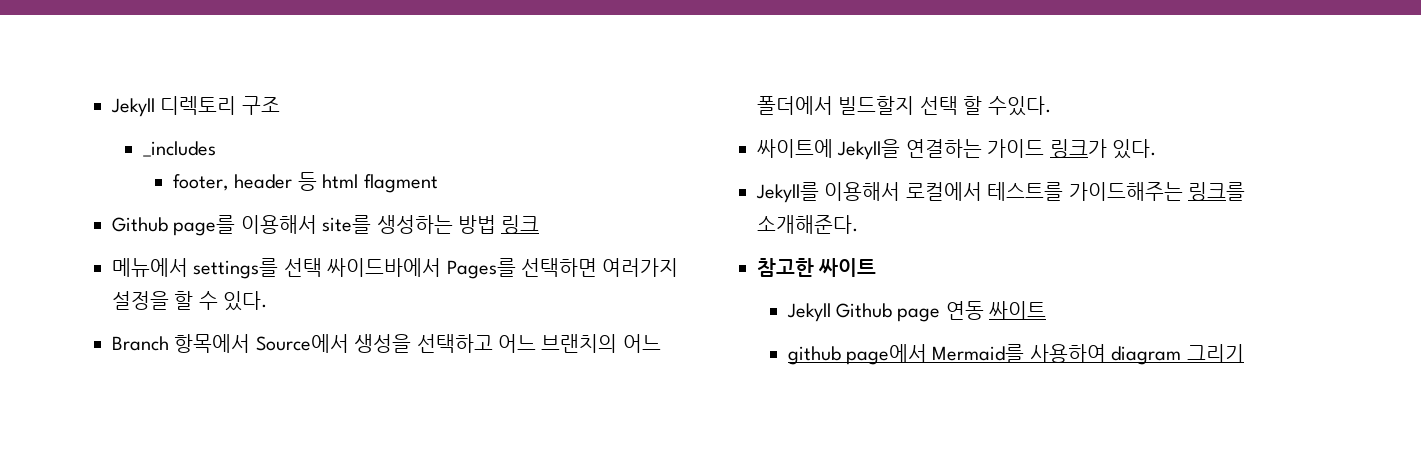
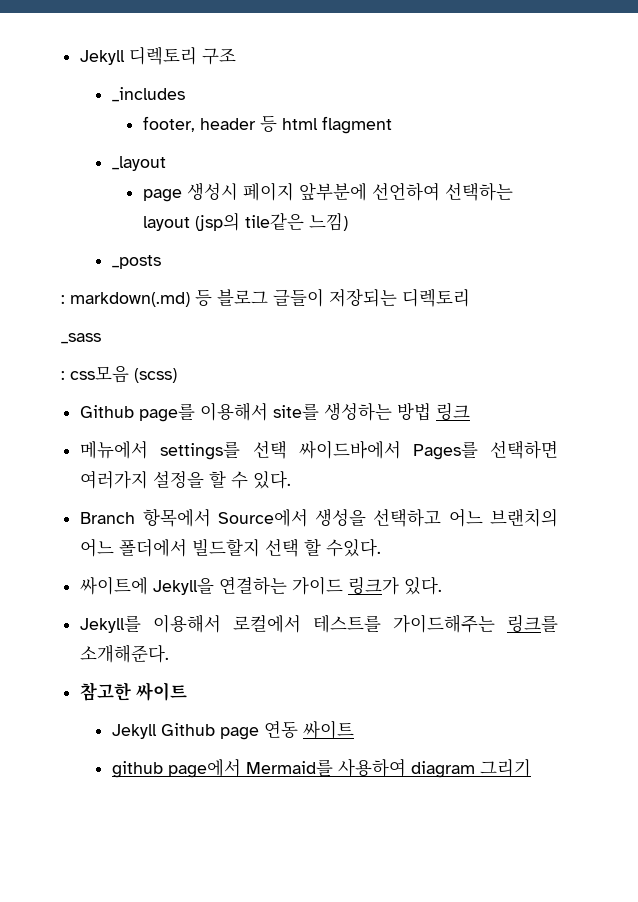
(438, 183) none -> [111,156,166,171] [143,182,514,202] [143,212,349,231] [111,255,161,269] [61,288,470,307] [61,333,101,344] [61,366,177,383] // _layout // page 생성시 페이지 앞부분에 선언하여 선택하는 layout (jsp의 tile같은 느낌) // _posts // : markdown(.md) 등 블로그 글들이 저장되는 디렉토리 // _sass // : css모음 (scss)

